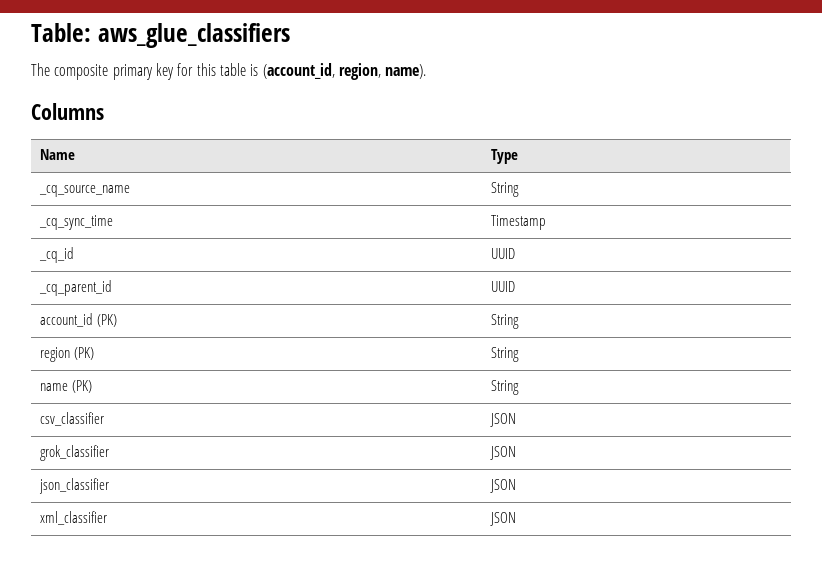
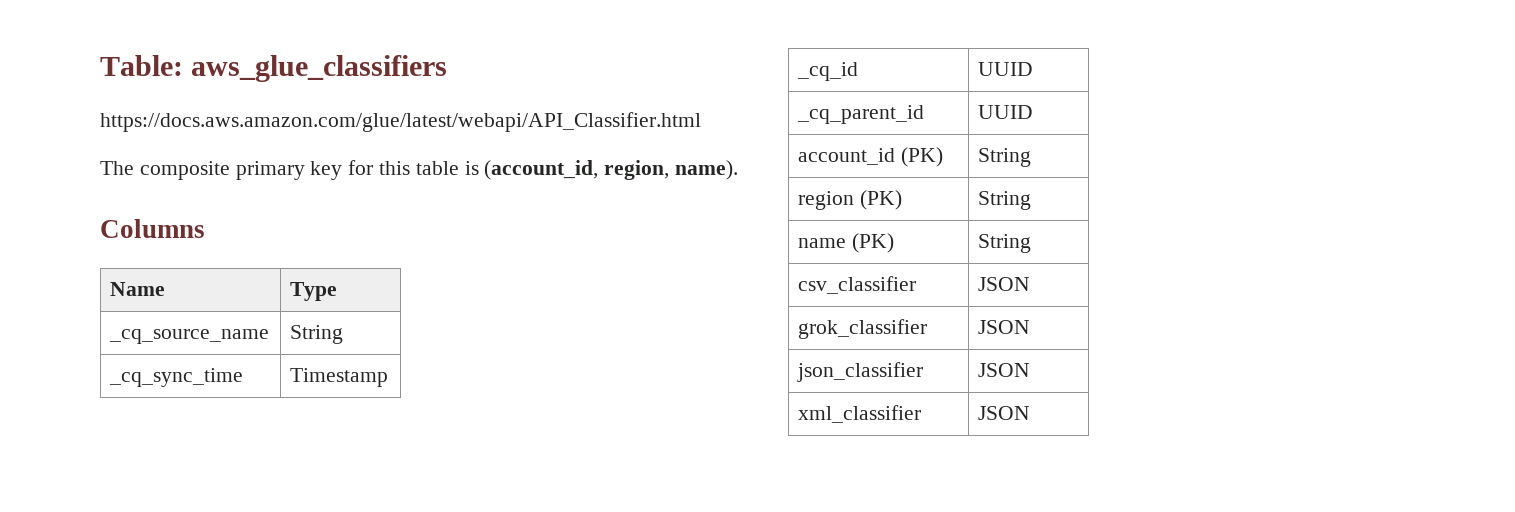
(290, 35) none -> [100,112,701,132] // https://docs.aws.amazon.com/glue/latest/webapi/API_Classifier.html

